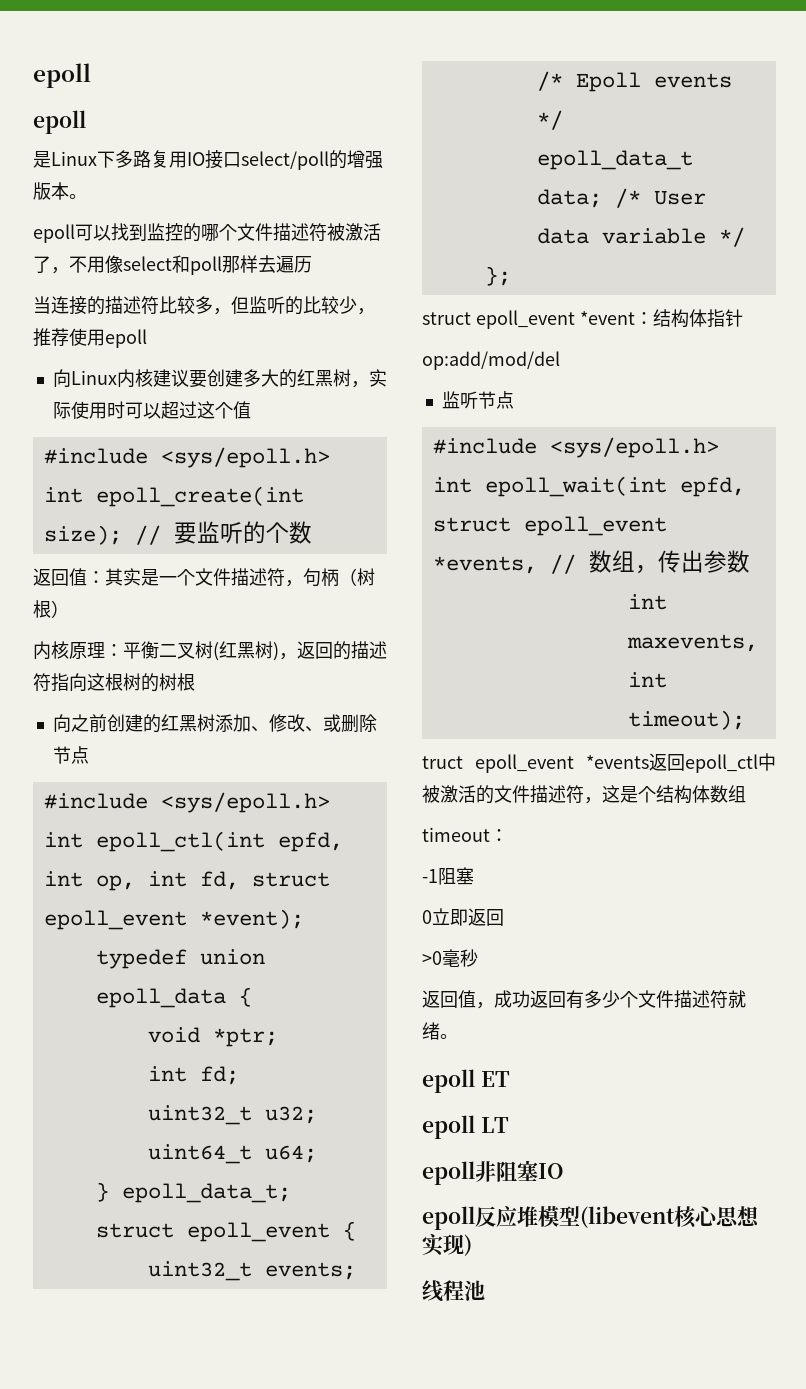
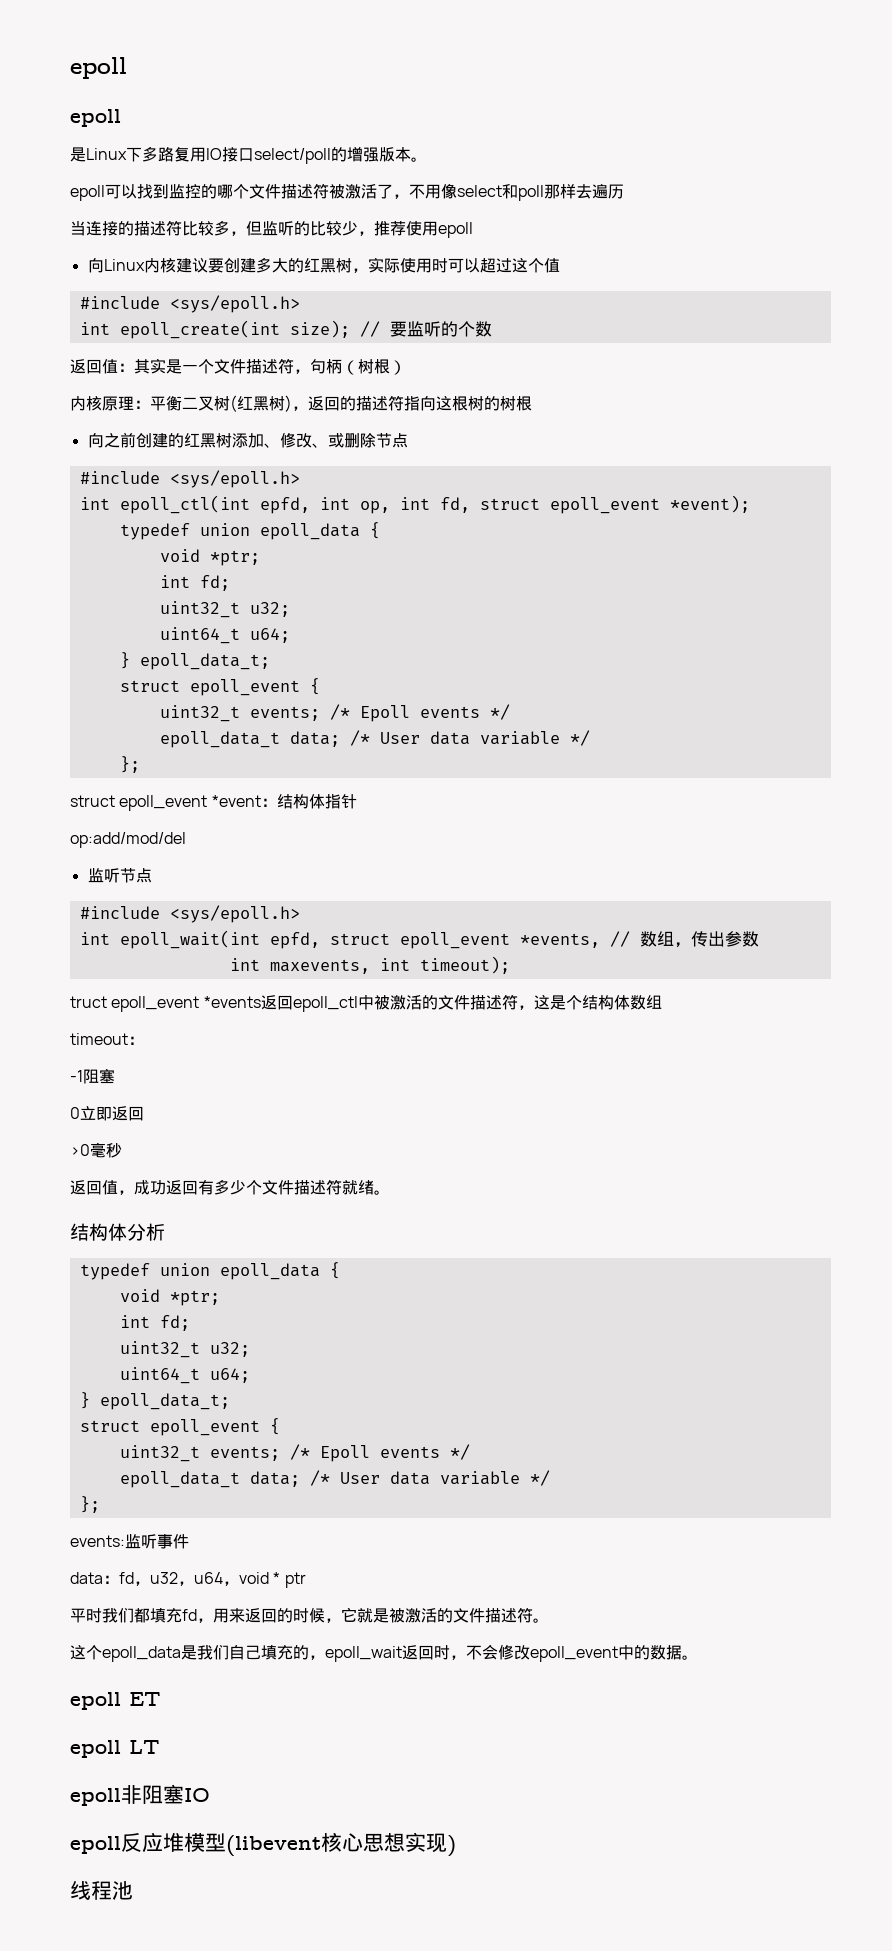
(458, 1036) none -> [70,1223,165,1241] [79,1262,340,1280] [119,1289,220,1306] [119,1315,190,1331] [119,1341,250,1358] [119,1367,250,1384] [79,1392,230,1410] [79,1418,280,1436] [119,1444,470,1462] [119,1470,550,1488] [79,1496,100,1513] [70,1534,189,1549] [70,1572,306,1588] [70,1607,549,1623] [70,1644,698,1662] // 结构体分析 // typedef union epoll_data { // void *ptr; // int fd; // uint32_t u32; // uint64_t u64; // } epoll_data_t; // struct epoll_event { // uint32_t events; /* Epoll events */ // epoll_data_t data; /* User data variable */ // }; // events:监听事件 // data：fd，u32，u64，void * ptr // 平时我们都填充fd，用来返回的时候，它就是被激活的文件描述符。 // 这个epoll_data是我们自己填充的，epoll_wait返回时，不会修改epoll_event中的数据。

